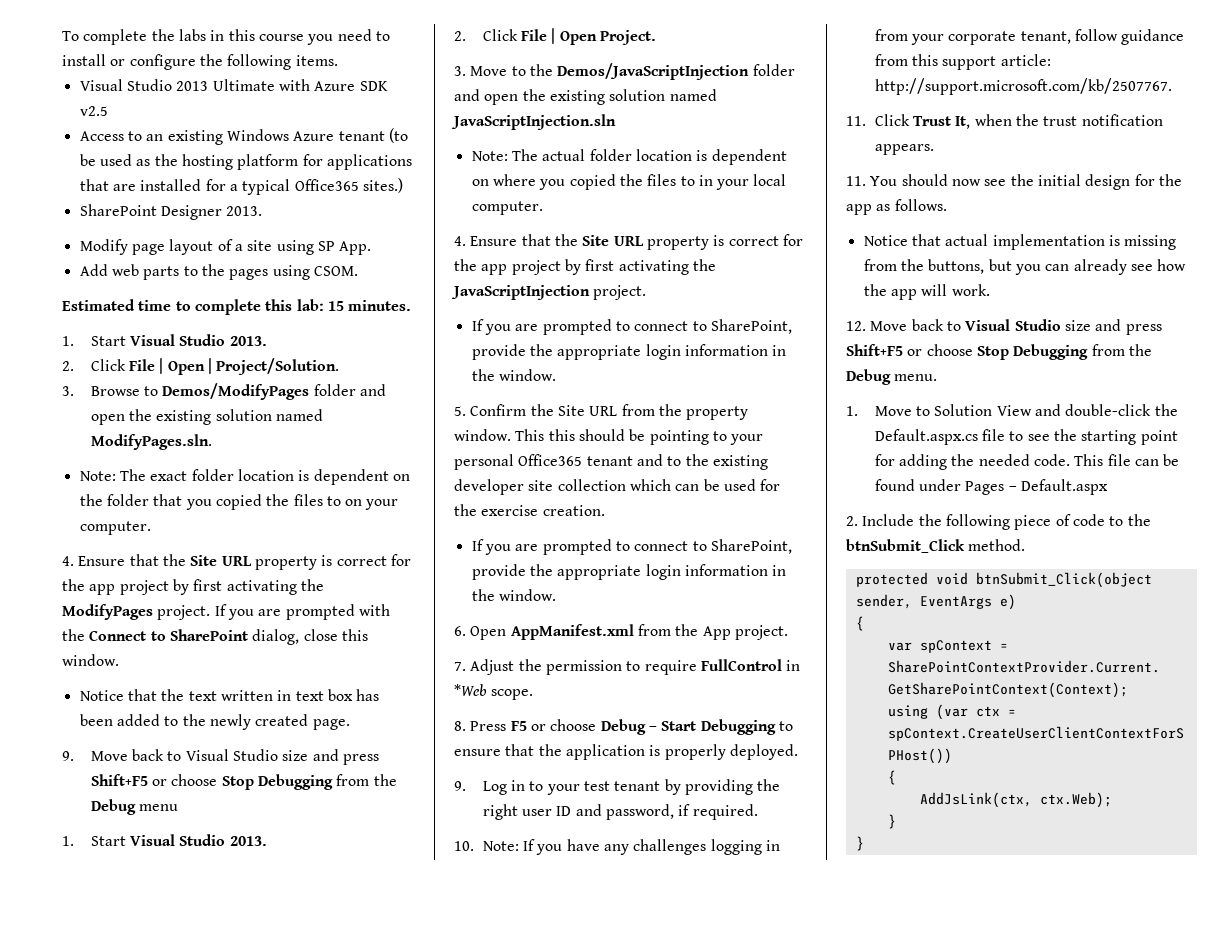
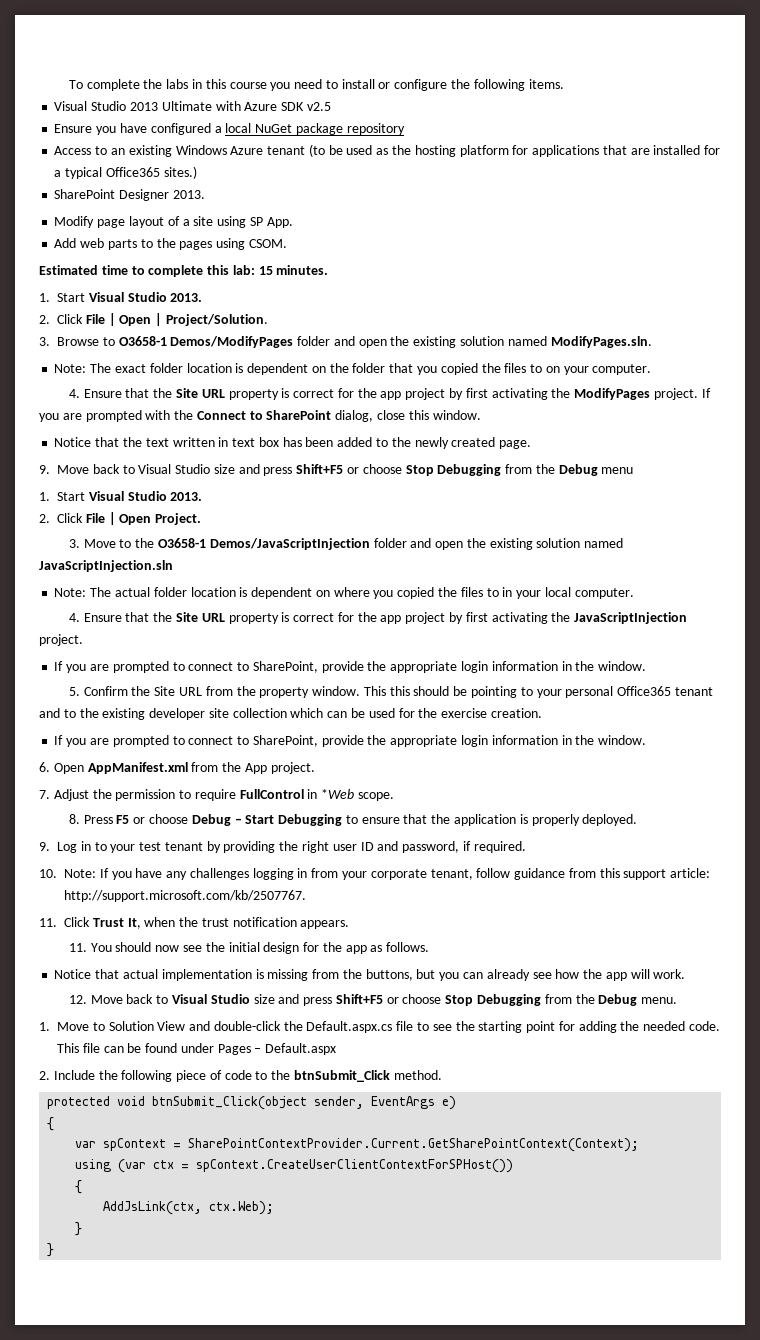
(108, 111) none -> [54,123,405,135] // Ensure you have configured a local NuGet package repository
(159, 391) none -> [118,336,167,346] O3658-1
(553, 70) none -> [157,538,206,548] O3658-1

